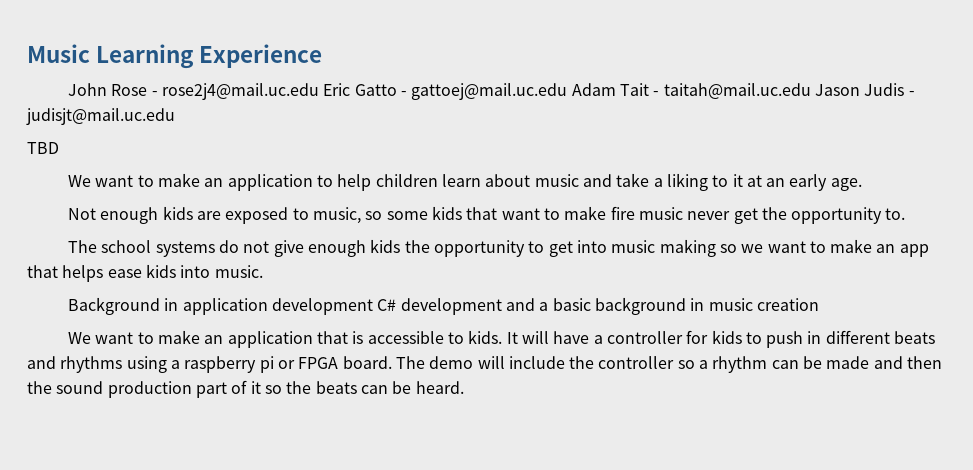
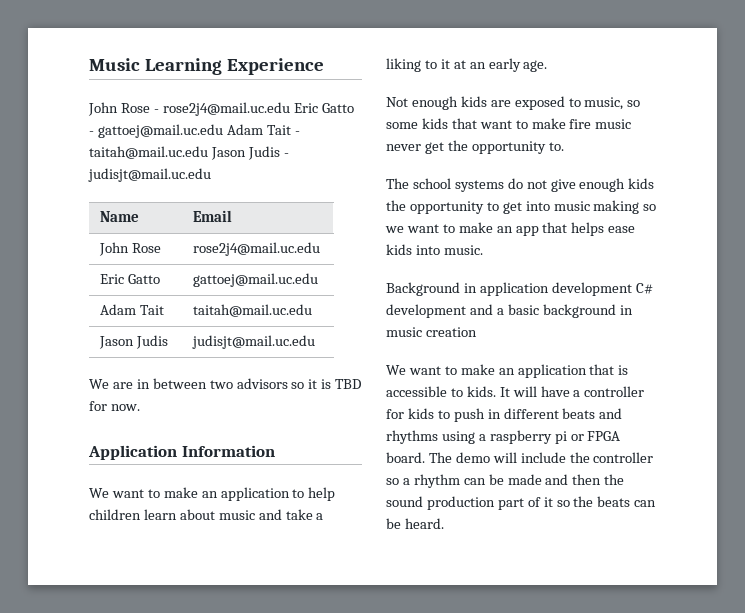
[27,142,59,154] // TBD -> [100,211,140,222] [193,210,233,222] [99,242,162,256] [193,242,321,256] [100,274,161,284] [193,273,319,287] [100,304,165,315] [193,304,313,317] [99,335,169,349] [192,335,316,349] [89,378,362,389] [89,401,140,411] [88,445,275,460] // Name | Email // John Rose | rose2j4@mail.uc.edu // Eric Gatto | gattoej@mail.uc.edu // Adam Tait | taitah@mail.uc.edu // Jason Judis | judisjt@mail.uc.edu // We are in between two advisors so it is TBD for now. // Application Information

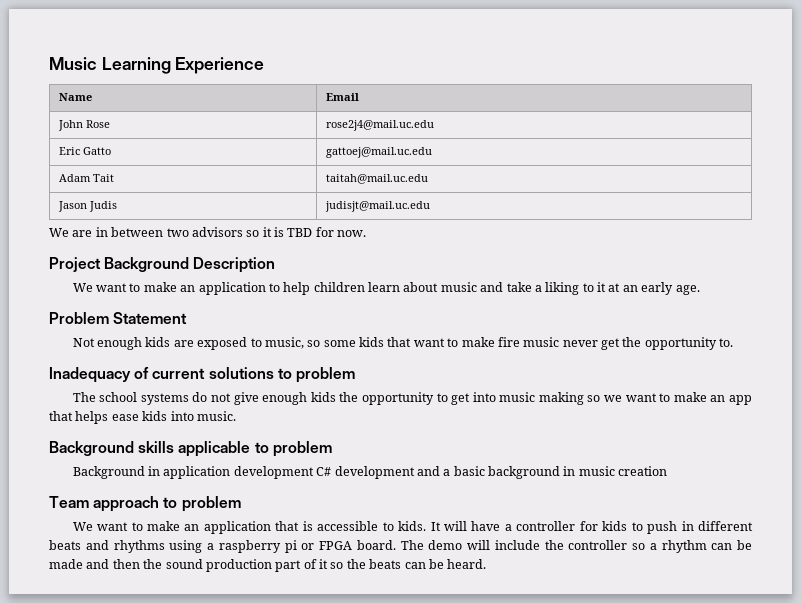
[88,102,354,116] [89,124,300,138] [89,146,289,160] [88,168,211,182] // John Rose - rose2j4@mail.uc.edu Eric Gatto - gattoej@mail.uc.edu Adam Tait - taitah@mail.uc.edu Jason Judis - judisjt@mail.uc.edu -> (265, 65) none
[88,445,275,460] Application Information -> [49,257,276,273] Project Background Description
(548, 66) none -> [49,312,188,324] // Problem Statement
(564, 146) none -> [49,367,355,383] // Inadequacy of current solutions to problem
(483, 250) none -> [49,441,332,457] // Background skills applicable to problem
(477, 332) none -> [49,496,241,512] // Team approach to problem

